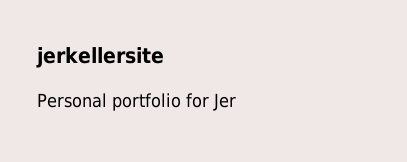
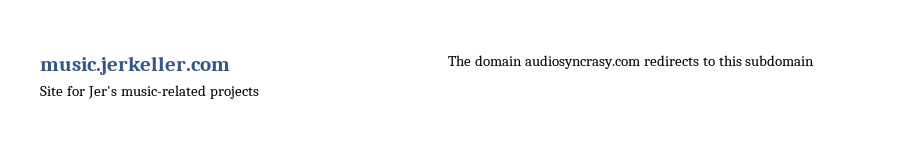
[36,47,164,68] [37,93,236,111] jerkellersite // Personal portfolio for Jer -> [40,56,230,75] [40,85,259,99] [448,55,815,69] music.jerkeller.com // Site for Jer's music-related projects // The domain audiosyncrasy.com redirects to this subdomain

